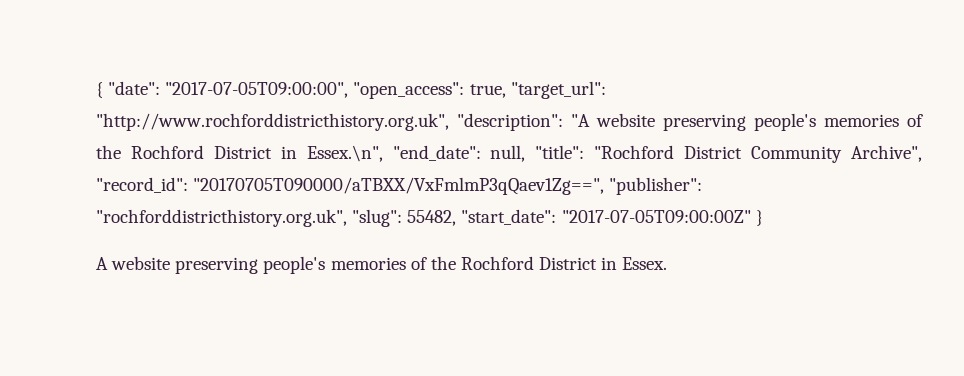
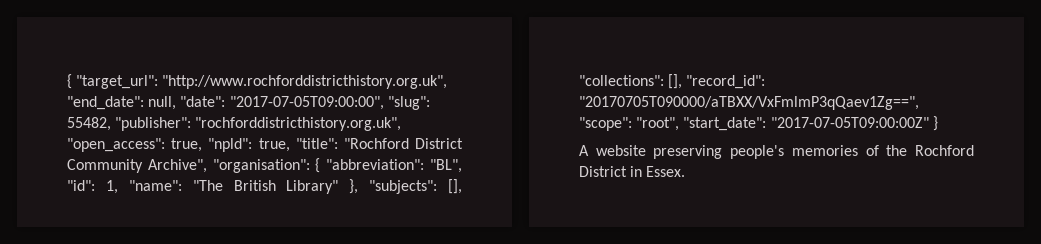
[96,81,606,99] [96,113,923,131] [96,145,526,162] { "date": "2017-07-05T09:00:00", "open_access": true, "target_url": "http://www.rochforddistricthistory.org.uk", "description": "A website preserving people's memories of the Rochford District in Essex.\n", "end_date": null, -> [67,74,448,89] [67,96,430,110] [67,117,402,131] [67,138,290,152] { "target_url": "http://www.rochforddistricthistory.org.uk", "end_date": null, "date": "2017-07-05T09:00:00", "slug": 55482, "publisher": "rochforddistricthistory.org.uk", "open_access": true, "npld": true,
[96,177,703,195] [96,209,457,227] "record_id": "20170705T090000/aTBXX/VxFmlmP3qQaev1Zg==", "publisher": "rochforddistricthistory.org.uk", "slug": 55482, -> [212,158,463,173] [67,179,462,194] [579,74,766,89] [579,96,919,110] [579,117,680,131] "organisation": { "abbreviation": "BL", "id": 1, "name": "The British Library" }, "subjects": [], "collections": [], "record_id": "20170705T090000/aTBXX/VxFmlmP3qQaev1Zg==", "scope": "root",

